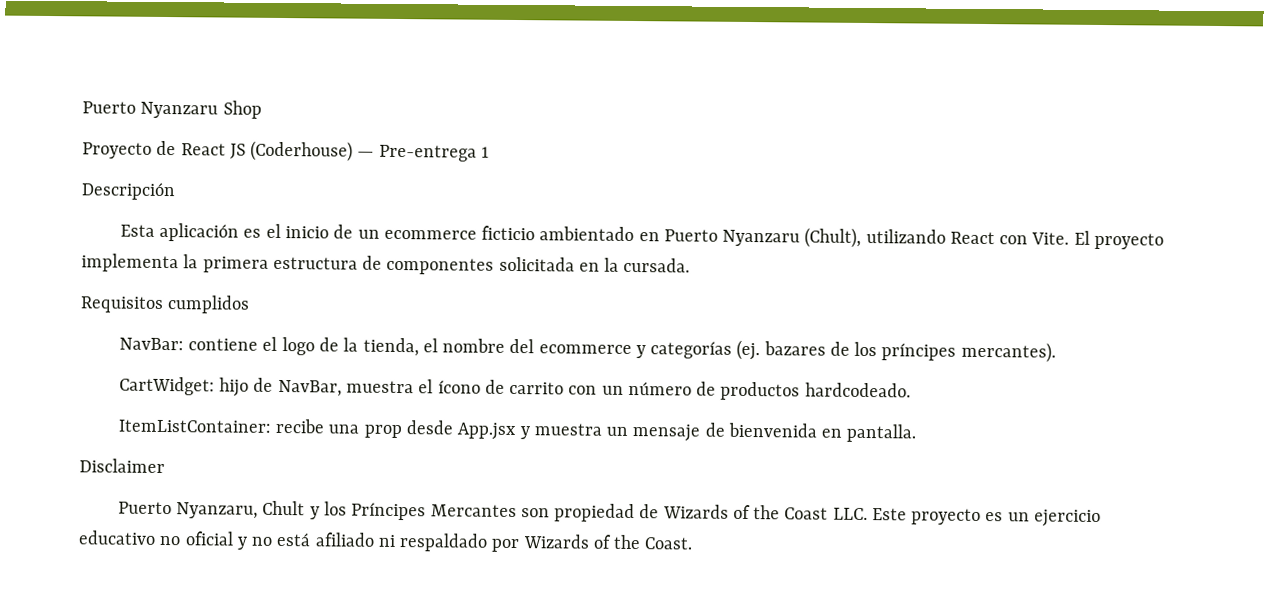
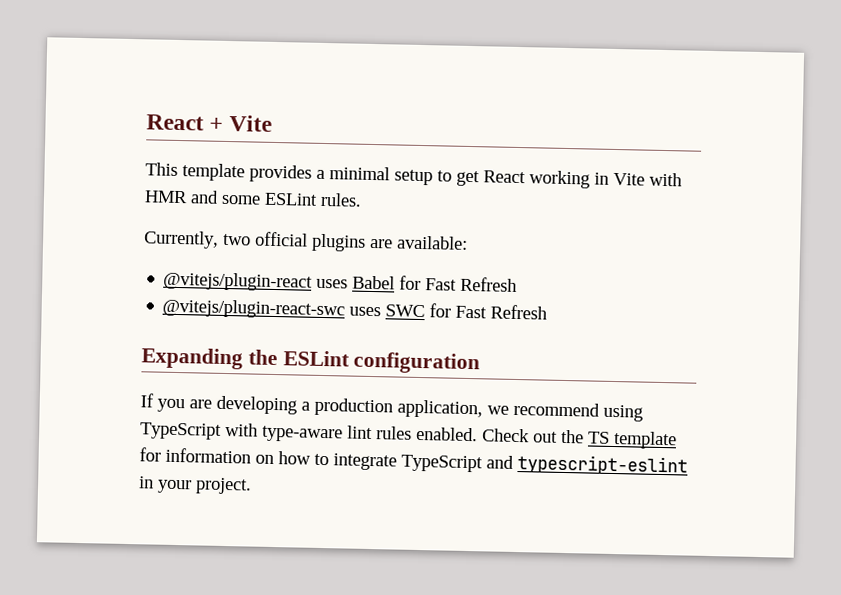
[82,100,262,119] [82,140,489,162] [81,182,176,201] [119,222,1164,250] [81,253,691,275] [80,295,251,314] [118,336,1056,363] [118,376,911,401] [117,418,917,443] [79,458,165,474] [117,500,1101,528] [78,530,694,553] Puerto Nyanzaru Shop // Proyecto de React JS (Coderhouse) — Pre-entrega 1 // Descripción // Esta aplicación es el inicio de un ecommerce ficticio ambientado en Puerto Nyanzaru (Chult), utilizando React con Vite. El proyecto implementa la primera estructura de componentes solicitada en la cursada. // Requisitos cumplidos // NavBar: contiene el logo de la tienda, el nombre del ecommerce y categorías (ej. bazares de los príncipes mercantes). // CartWidget: hijo de NavBar, muestra el ícono de carrito con un número de productos hardcodeado. // ItemListContainer: recibe una prop desde App.jsx y muestra un mensaje de bienvenida en pantalla. // Disclaimer // Puerto Nyanzaru, Chult y los Príncipes Mercantes son propiedad de Wizards of the Coast LLC. Este proyecto es un ejercicio educativo no oficial y no está afiliado ni respaldado por Wizards of the Coast. -> [146,114,272,132] [145,162,682,189] [144,190,362,207] [143,230,468,252] [163,271,518,292] [162,298,548,320] [141,347,481,375] [140,393,643,422] [140,422,677,450] [139,447,688,476] [139,476,252,495] React + Vite // This template provides a minimal setup to get React working in Vite with HMR and some ESLint rules. // Currently, two official plugins are available: // @vitejs/plugin-react uses Babel for Fast Refresh // @vitejs/plugin-react-swc uses SWC for Fast Refresh // Expanding the ESLint configuration // If you are developing a production application, we recommend using TypeScript with type-aware lint rules enabled. Check out the TS template for information on how to integrate TypeScript and typescript-eslint in your project.

